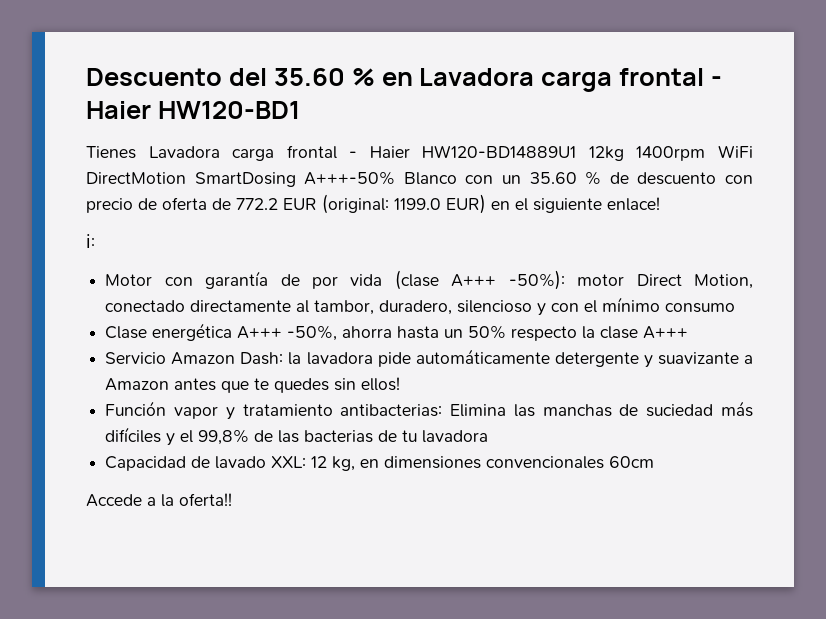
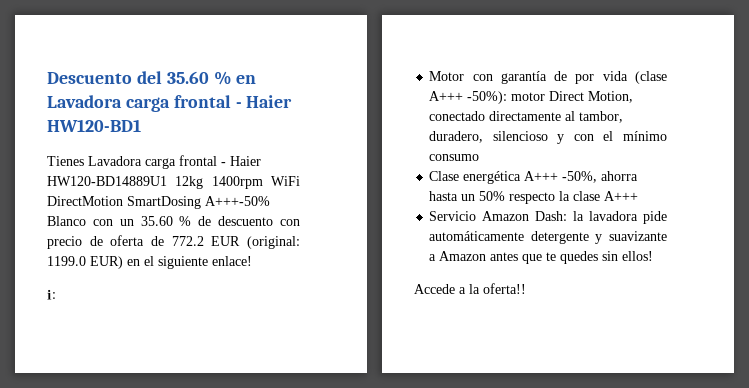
[105,401,753,420] [105,427,489,446] [105,456,655,471] // Función vapor y tratamiento antibacterias: Elimina las manchas de suciedad más difíciles y el 99,8% de las bacterias de tu lavadora // Capacidad de lavado XXL: 12 kg, en dimensiones convencionales 60cm -> (654, 256) none

